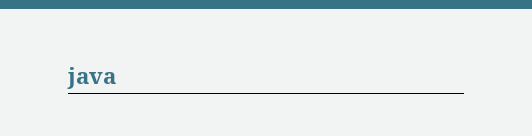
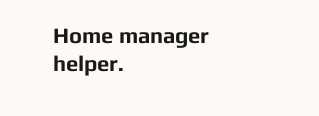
[67,67,116,89] java -> [53,28,209,48] [53,55,124,76] Home manager helper.

